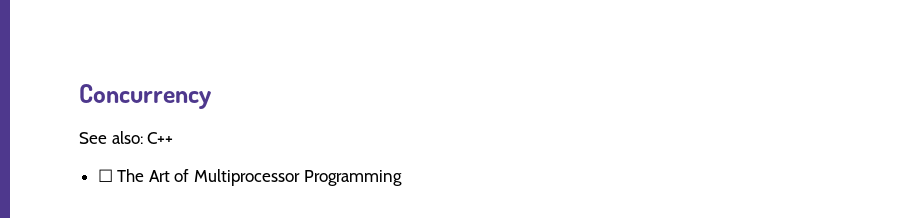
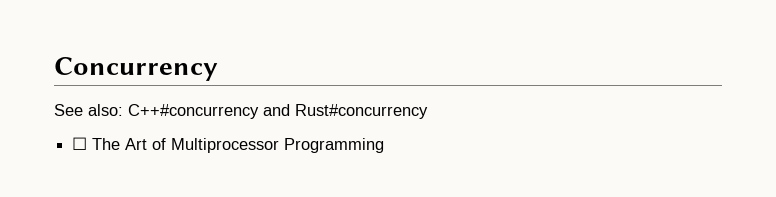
[147,132,174,144] C++ -> [128,104,428,119] C++#concurrency and Rust#concurrency

